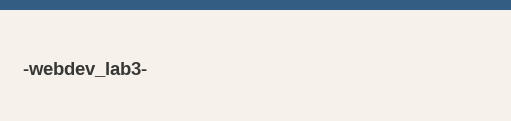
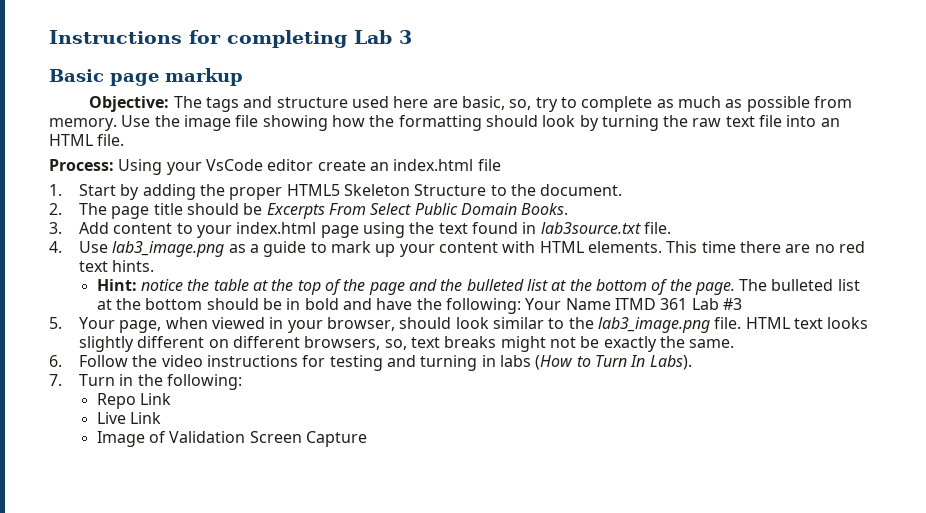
[23,62,147,77] -webdev_lab3- -> [49,30,412,48] [49,68,243,86] [89,96,852,112] [49,115,840,131] [49,134,125,146] [49,159,501,175] [49,184,623,200] [49,203,569,219] [49,222,671,238] [49,241,865,257] [79,260,155,272] [96,279,860,295] [96,298,742,314] [49,317,869,333] [79,336,735,352] [49,355,692,371] [49,374,243,390] [96,393,172,409] [96,412,162,424] [96,431,368,447] Instructions for completing Lab 3 // Basic page markup // Objective: The tags and structure used here are basic, so, try to complete as much as possible from memory. Use the image file showing how the formatting should look by turning the raw text file into an HTML file. // Process: Using your VsCode editor create an index.html file // 1. Start by adding the proper HTML5 Skeleton Structure to the document. // 2. The page title should be Excerpts From Select Public Domain Books. // 3. Add content to your index.html page using the text found in lab3source.txt file. // 4. Use lab3_image.png as a guide to mark up your content with HTML elements. This time there are no red text hints. // Hint: notice the table at the top of the page and the bulleted list at the bottom of the page. The bulleted list at the bottom should be in bold and have the following: Your Name ITMD 361 Lab #3 // 5. Your page, when viewed in your browser, should look similar to the lab3_image.png file. HTML text looks slightly different on different browsers, so, text breaks might not be exactly the same. // 6. Follow the video instructions for testing and turning in labs (How to Turn In Labs). // 7. Turn in the following: // Repo Link // Live Link // Image of Validation Screen Capture

